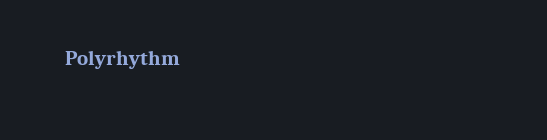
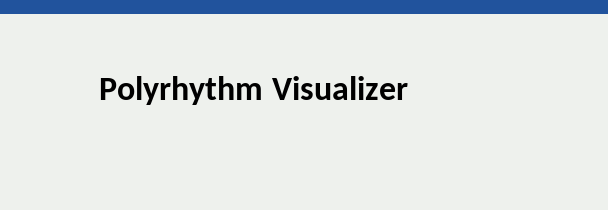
(180, 59) none -> [272,76,409,100] Visualizer

